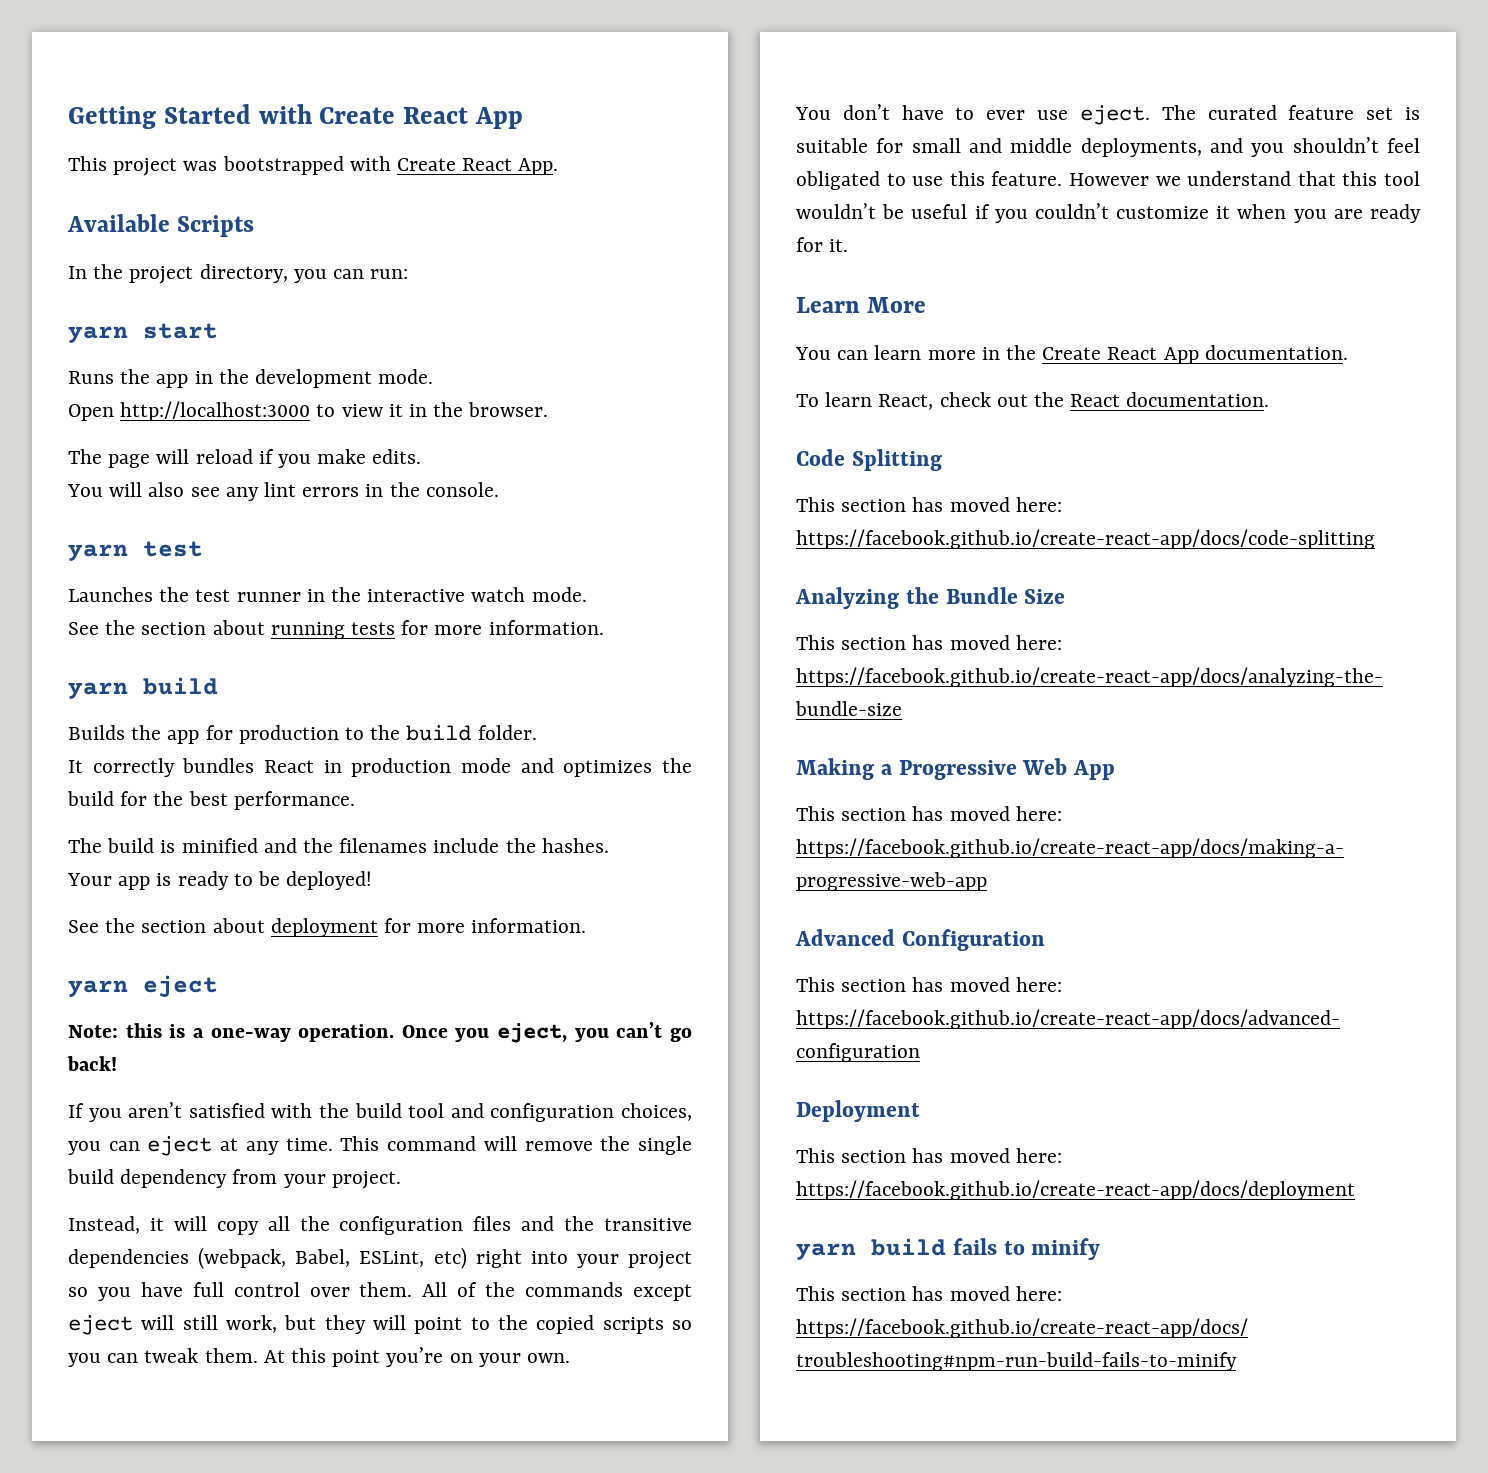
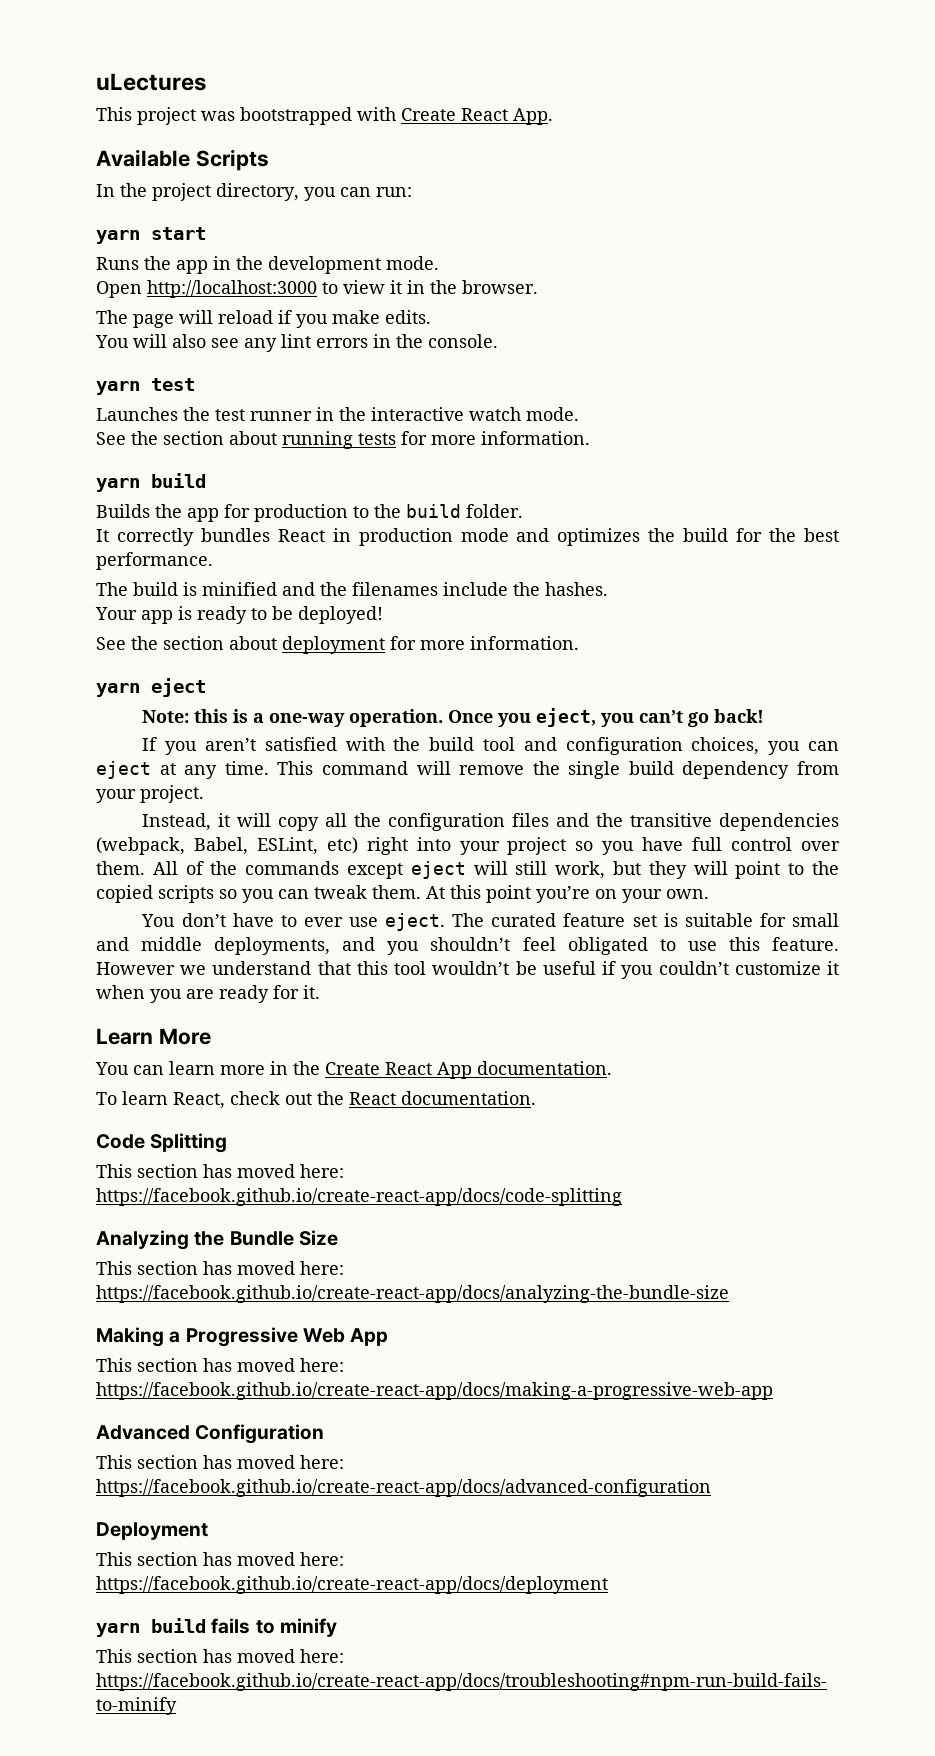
[68,104,524,129] Getting Started with Create React App -> [96,73,206,91] uLectures

